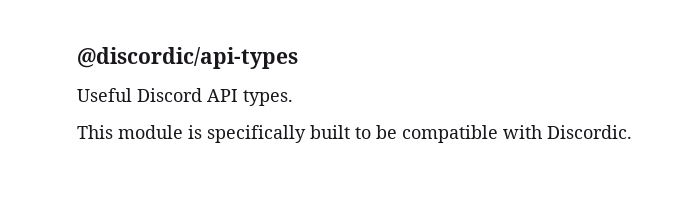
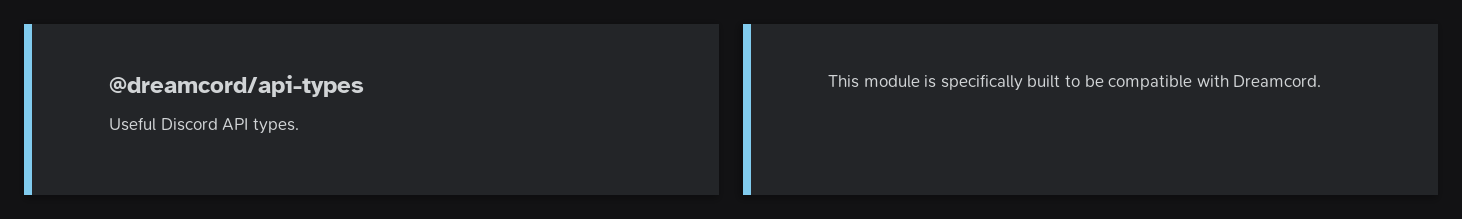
[77,47,298,69] @discordic/api-types -> [109,75,364,97] @dreamcord/api-types
[547,125,632,139] Discordic. -> [1233,75,1322,87] Dreamcord.

